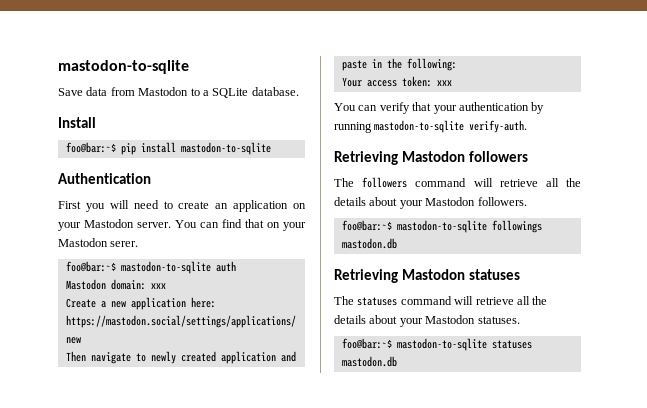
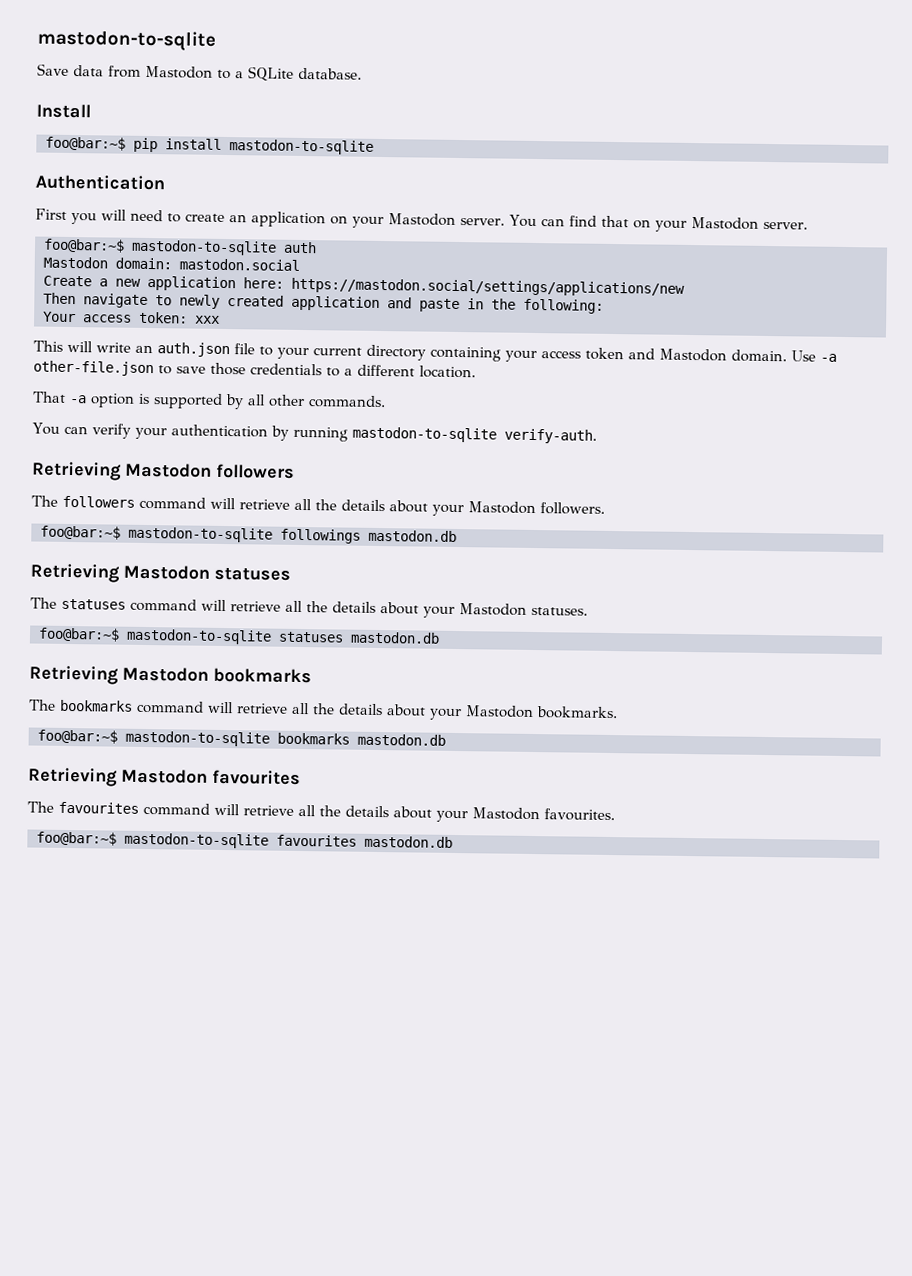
[110,241,139,247] serer. -> [762,221,808,230] server.
[150,283,166,289] xxx -> [179,258,300,271] mastodon.social
(452, 83) none -> [33,340,837,363] [33,360,476,379] [33,391,386,410] // This will write an auth.json file to your current directory containing your access token and Mastodon domain. Use -a other-file.json to save those credentials to a different location. // That -a option is supported by all other commands.
[412,102,432,111] that -> (131, 431) none
(397, 361) none -> [29,665,312,685] [29,699,618,721] [37,729,446,747] [28,767,301,787] [27,801,615,823] [36,831,453,849] // Retrieving Mastodon bookmarks // The bookmarks command will retrieve all the details about your Mastodon bookmarks. // foo@bar:~$ mastodon-to-sqlite bookmarks mastodon.db // Retrieving Mastodon favourites // The favourites command will retrieve all the details about your Mastodon favourites. // foo@bar:~$ mastodon-to-sqlite favourites mastodon.db

